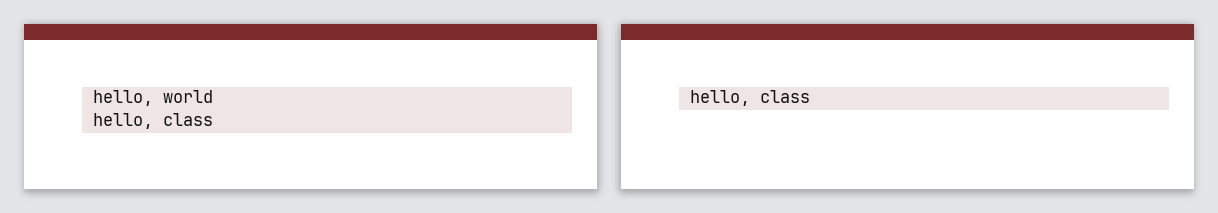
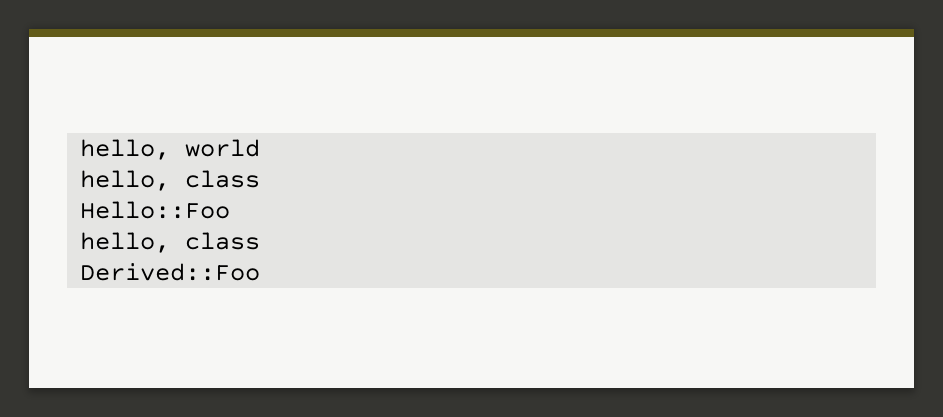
[690,90,811,106] // hello, class -> [80,201,231,219] [80,232,261,253] [80,263,261,281] // Hello::Foo // hello, class // Derived::Foo

